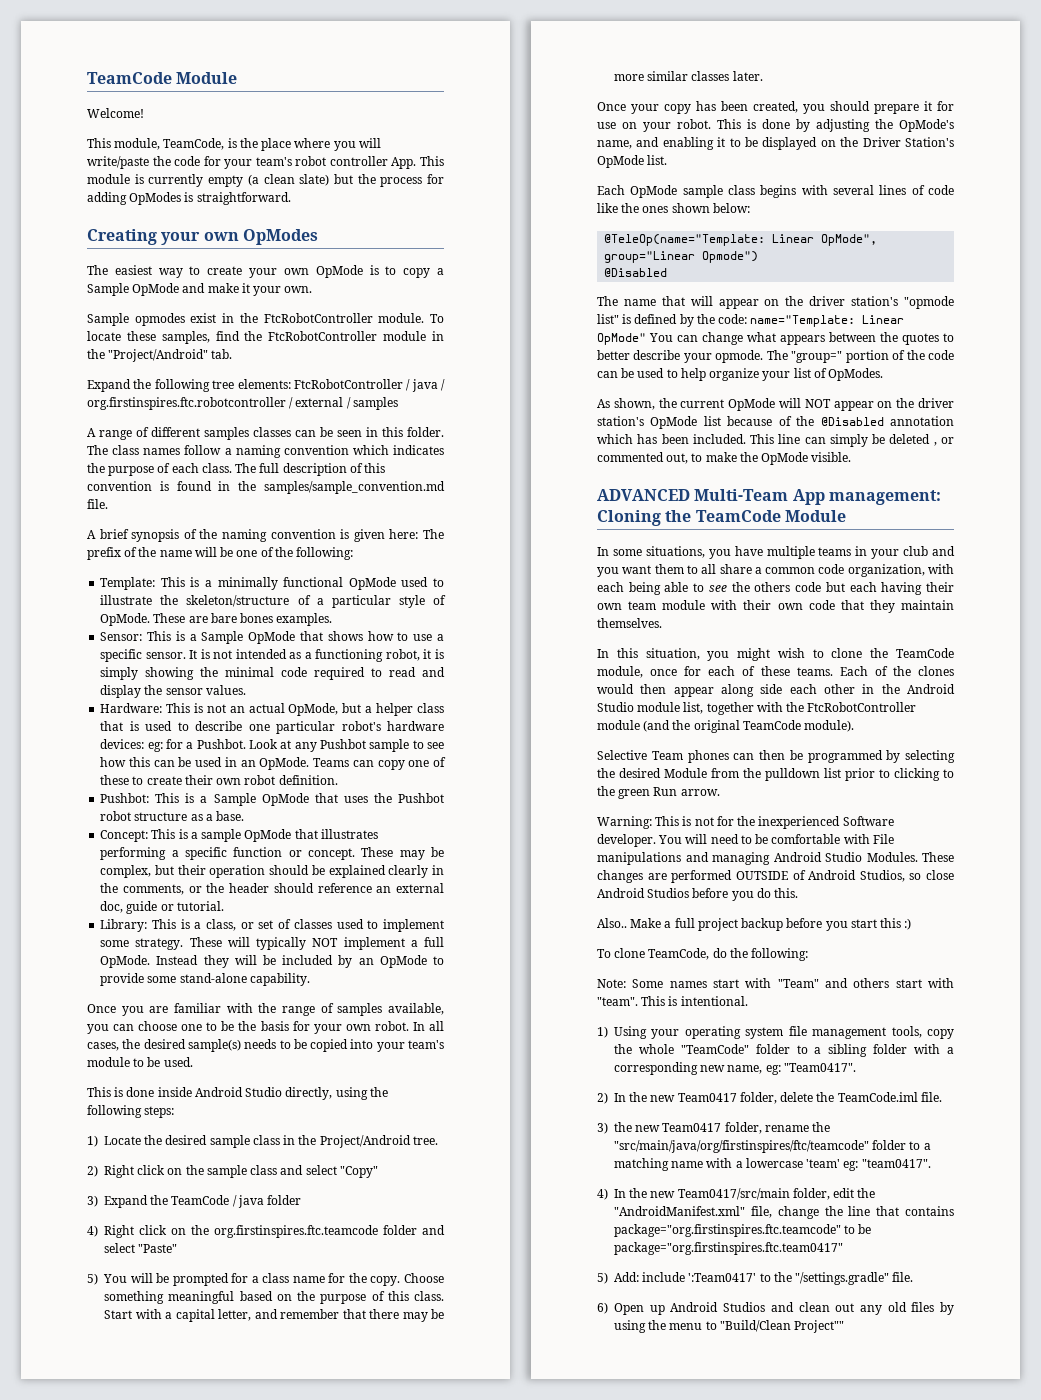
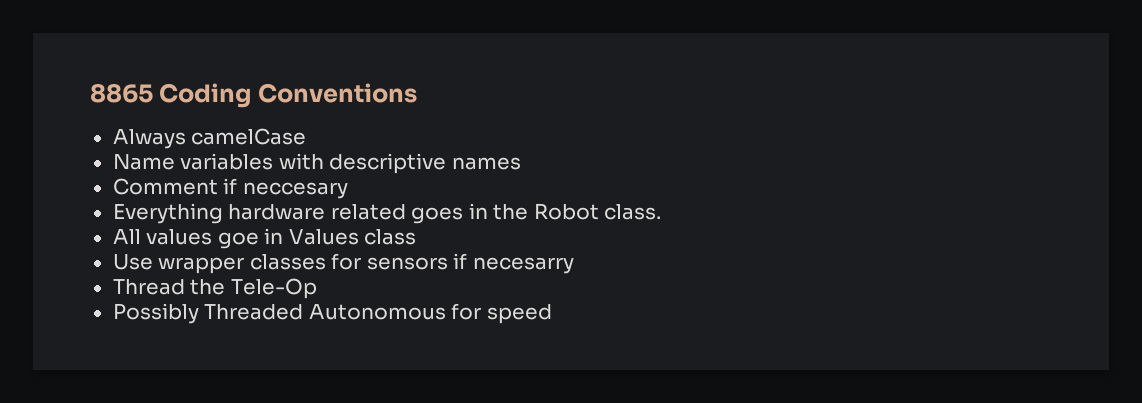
[87,72,238,84] [87,108,144,118] [87,138,381,151] [87,156,444,169] [87,174,444,187] [87,192,291,205] [87,229,318,245] [87,265,444,278] [87,283,313,296] [87,313,445,326] [87,331,444,344] [87,349,233,362] [87,379,445,392] [87,397,398,410] [87,427,444,440] [87,445,444,458] [87,463,386,476] [87,481,445,494] [87,499,108,509] [87,529,444,542] [87,547,354,560] [100,577,445,590] [100,595,446,608] [100,613,333,626] [100,631,445,644] [100,649,444,662] [100,667,446,680] [100,685,246,698] [100,703,444,716] [100,721,444,734] [100,739,444,752] [100,757,447,770] [100,775,338,785] [100,793,444,806] [100,811,245,821] [100,829,378,842] [100,847,444,860] [100,865,444,878] [100,883,444,895] [100,901,224,914] [100,919,444,932] [100,937,445,950] [100,955,444,968] [100,973,310,986] [87,1003,444,1016] [87,1021,444,1034] [87,1039,444,1052] [87,1057,193,1067] [87,1087,388,1100] [87,1105,175,1118] [87,1135,438,1148] [87,1165,378,1178] [87,1195,302,1208] [87,1225,445,1238] [104,1243,178,1253] [87,1273,444,1286] [104,1291,444,1304] [104,1309,444,1322] [614,71,763,81] [597,101,954,114] [597,119,954,132] [597,137,954,150] [597,155,668,168] [597,185,954,198] [597,203,750,213] [604,234,878,246] [604,251,759,263] [604,268,668,277] [597,296,954,309] [597,314,905,327] [597,332,954,345] [597,350,954,363] [597,368,884,381] [597,398,954,411] [597,416,954,429] [597,434,954,447] [597,452,852,465] [597,489,941,505] [597,510,846,526] [597,546,955,559] [597,564,954,577] [597,582,954,595] [597,600,954,613] [597,618,662,628] [597,648,954,661] [597,666,954,678] [597,684,955,697] [597,702,917,715] [597,720,855,733] [597,750,955,763] [597,768,954,781] [597,786,720,799] [597,816,894,829] [597,834,894,847] [597,852,954,865] [597,870,954,883] [597,888,799,901] [597,918,912,931] [597,948,809,961] [597,978,954,988] [597,996,748,1006] [597,1026,954,1039] [614,1044,954,1057] [614,1062,856,1075] [597,1092,942,1104] [597,1122,831,1134] [614,1140,931,1153] [614,1158,931,1171] [597,1188,876,1200] [614,1206,954,1219] [614,1224,872,1237] [614,1242,843,1255] [597,1272,914,1285] [597,1302,954,1315] [614,1320,845,1333] TeamCode Module // Welcome! // This module, TeamCode, is the place where you will write/paste the code for your team's robot controller App. This module is currently empty (a clean slate) but the process for adding OpModes is straightforward. // Creating your own OpModes // The easiest way to create your own OpMode is to copy a Sample OpMode and make it your own. // Sample opmodes exist in the FtcRobotController module. To locate these samples, find the FtcRobotController module in the "Project/Android" tab. // Expand the following tree elements: FtcRobotController / java / org.firstinspires.ftc.robotcontroller / external / samples // A range of different samples classes can be seen in this folder. The class names follow a naming convention which indicates the purpose of each class. The full description of this convention is found in the samples/sample_convention.md file. // A brief synopsis of the naming convention is given here: The prefix of the name will be one of the following: // Template: This is a minimally functional OpMode used to illustrate the skeleton/structure of a particular style of OpMode. These are bare bones examples. // Sensor: This is a Sample OpMode that shows how to use a specific sensor. It is not intended as a functioning robot, it is simply showing the minimal code required to read and display the sensor values. // Hardware: This is not an actual OpMode, but a helper class that is used to describe one particular robot's hardware devices: eg: for a Pushbot. Look at any Pushbot sample to see how this can be used in an OpMode. Teams can copy one of these to create their own robot definition. // Pushbot: This is a Sample OpMode that uses the Pushbot robot structure as a base. // Concept: This is a sample OpMode that illustrates performing a specific function or concept. These may be complex, but their operation should be explained clearly in the comments, or the header should reference an external doc, guide or tutorial. // Library: This is a class, or set of classes used to implement some strategy. These will typically NOT implement a full OpMode. Instead they will be included by an OpMode to provide some stand-alone capability. // Once you are familiar with the range of samples available, you can choose one to be the basis for your own robot. In all cases, the desired sample(s) needs to be copied into your team's module to be used. // This is done inside Android Studio directly, using the following steps: // 1) Locate the desired sample class in the Project/Android tree. // 2) Right click on the sample class and select "Copy" // 3) Expand the TeamCode / java folder // 4) Right click on the org.firstinspires.ftc.teamcode folder and select "Paste" // 5) You will be prompted for a class name for the copy. Choose something meaningful based on the purpose of this class. Start with a capital letter, and remember that there may be more similar classes later. // Once your copy has been created, you should prepare it for use on your robot. This is done by adjusting the OpMode's name, and enabling it to be displayed on the Driver Station's OpMode list. // Each OpMode sample class begins with several lines of code like the ones shown below: // @TeleOp(name="Template: Linear OpMode", group="Linear Opmode") // @Disabled // The name that will appear on the driver station's "opmode list" is defined by the code: name="Template: Linear OpMode" You can change what appears between the quotes to better describe your opmode. The "group=" portion of the code can be used to help organize your list of OpModes. // As shown, the current OpMode will NOT appear on the driver station's OpMode list because of the @Disabled annotation which has been included. This line can simply be deleted , or commented out, to make the OpMode visible. // ADVANCED Multi-Team App management: Cloning the TeamCode Module // In some situations, you have multiple teams in your club and you want them to all share a common code organization, with each being able to see the others code but each having their own team module with their own code that they maintain themselves. // In this situation, you might wish to clone the TeamCode module, once for each of these teams. Each of the clones would then appear along side each other in the Android Studio module list, together with the FtcRobotController module (and the original TeamCode module). // Selective Team phones can then be programmed by selecting the desired Module from the pulldown list prior to clicking to the green Run arrow. // Warning: This is not for the inexperienced Software developer. You will need to be comfortable with File manipulations and managing Android Studio Modules. These changes are performed OUTSIDE of Android Studios, so close Android Studios before you do this. // Also.. Make a full project backup before you start this :) // To clone TeamCode, do the following: // Note: Some names start with "Team" and others start with "team". This is intentional. // 1) Using your operating system file management tools, copy the whole "TeamCode" folder to a sibling folder with a corresponding new name, eg: "Team0417". // 2) In the new Team0417 folder, delete the TeamCode.iml file. // 3) the new Team0417 folder, rename the "src/main/java/org/firstinspires/ftc/teamcode" folder to a matching name with a lowercase 'team' eg: "team0417". // 4) In the new Team0417/src/main folder, edit the "AndroidManifest.xml" file, change the line that contains package="org.firstinspires.ftc.teamcode" to be package="org.firstinspires.ftc.team0417" // 5) Add: include ':Team0417' to the "/settings.gradle" file. // 6) Open up Android Studios and clean out any old files by using the menu to "Build/Clean Project"" -> [90,83,417,108] [112,128,307,149] [112,153,521,174] [112,178,348,199] [112,203,662,224] [112,228,417,249] [112,253,574,274] [112,278,317,299] [112,303,552,324] 8865 Coding Conventions // Always camelCase // Name variables with descriptive names // Comment if neccesary // Everything hardware related goes in the Robot class. // All values goe in Values class // Use wrapper classes for sensors if necesarry // Thread the Tele-Op // Possibly Threaded Autonomous for speed

